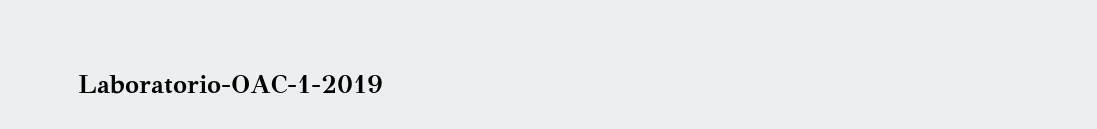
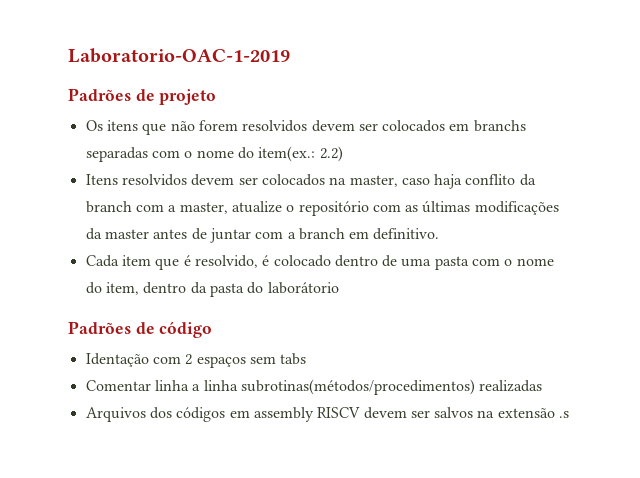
(383, 84) none -> [68,88,217,105] [85,120,526,135] [85,146,343,162] [85,174,536,189] [85,201,559,216] [85,228,440,243] [85,255,554,270] [85,282,339,297] [68,321,213,338] [85,353,307,368] [85,379,543,395] [85,407,570,422] // Padrões de projeto // Os itens que não forem resolvidos devem ser colocados em branchs separadas com o nome do item(ex.: 2.2) // Itens resolvidos devem ser colocados na master, caso haja conflito da branch com a master, atualize o repositório com as últimas modificações da master antes de juntar com a branch em definitivo. // Cada item que é resolvido, é colocado dentro de uma pasta com o nome do item, dentro da pasta do laborátorio // Padrões de código // Identação com 2 espaços sem tabs // Comentar linha a linha subrotinas(métodos/procedimentos) realizadas // Arquivos dos códigos em assembly RISCV devem ser salvos na extensão .s

